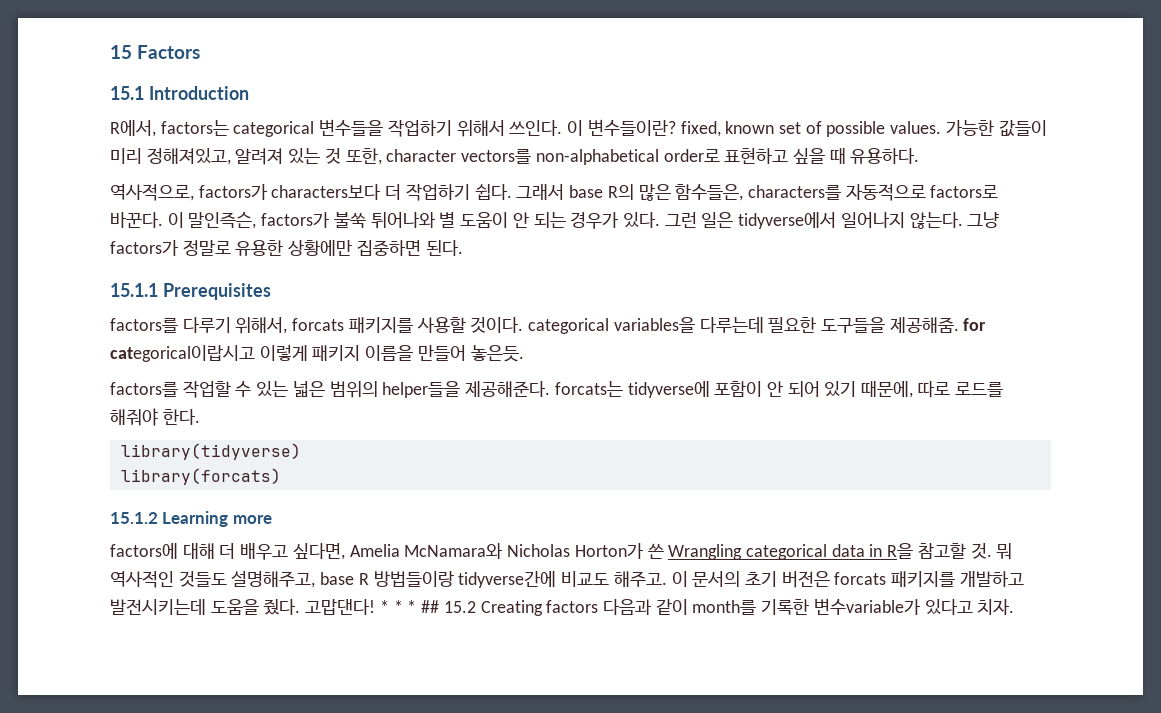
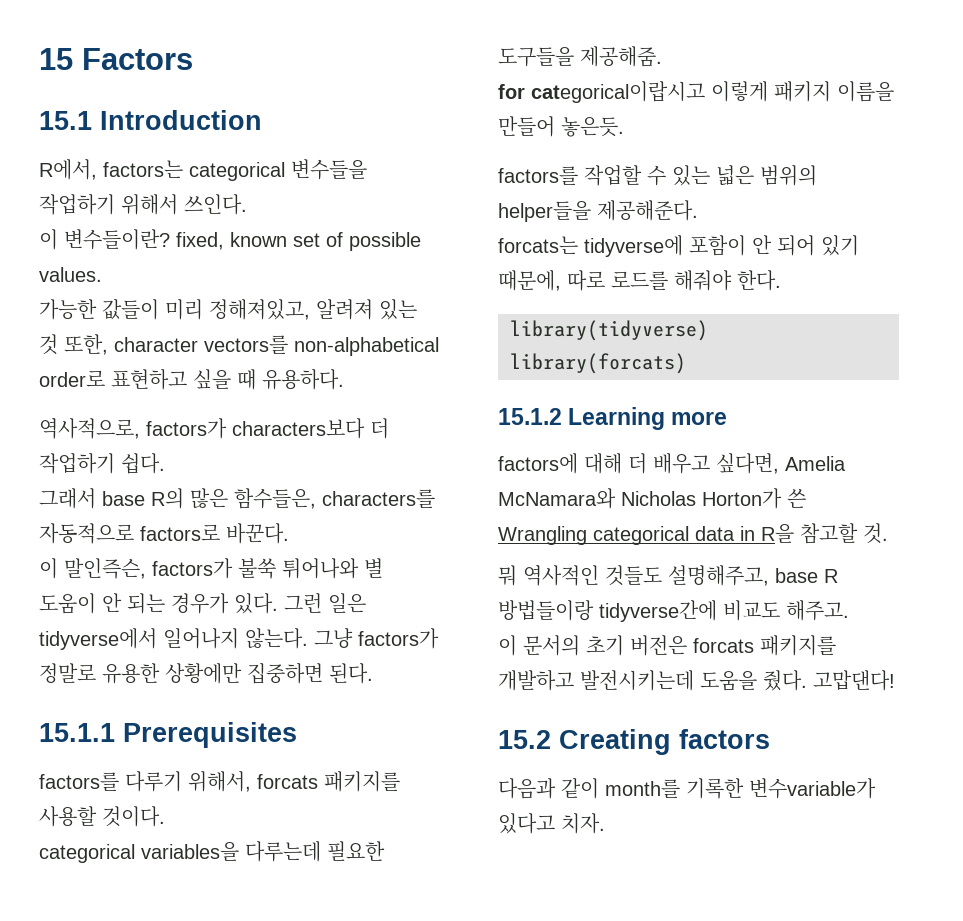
(563, 128) none -> (247, 204) //
(942, 127) none -> (102, 274) //
(512, 192) none -> (165, 463) //
(163, 219) none -> (289, 533) //
(524, 325) none -> (165, 816) //
(959, 325) none -> (662, 56) //
(551, 389) none -> (698, 210) //
(992, 551) none -> (888, 533) //
(667, 579) none -> (849, 610) //
[379,600,440,613] * * * ## -> (895, 680) //
(599, 606) none -> (770, 739) //

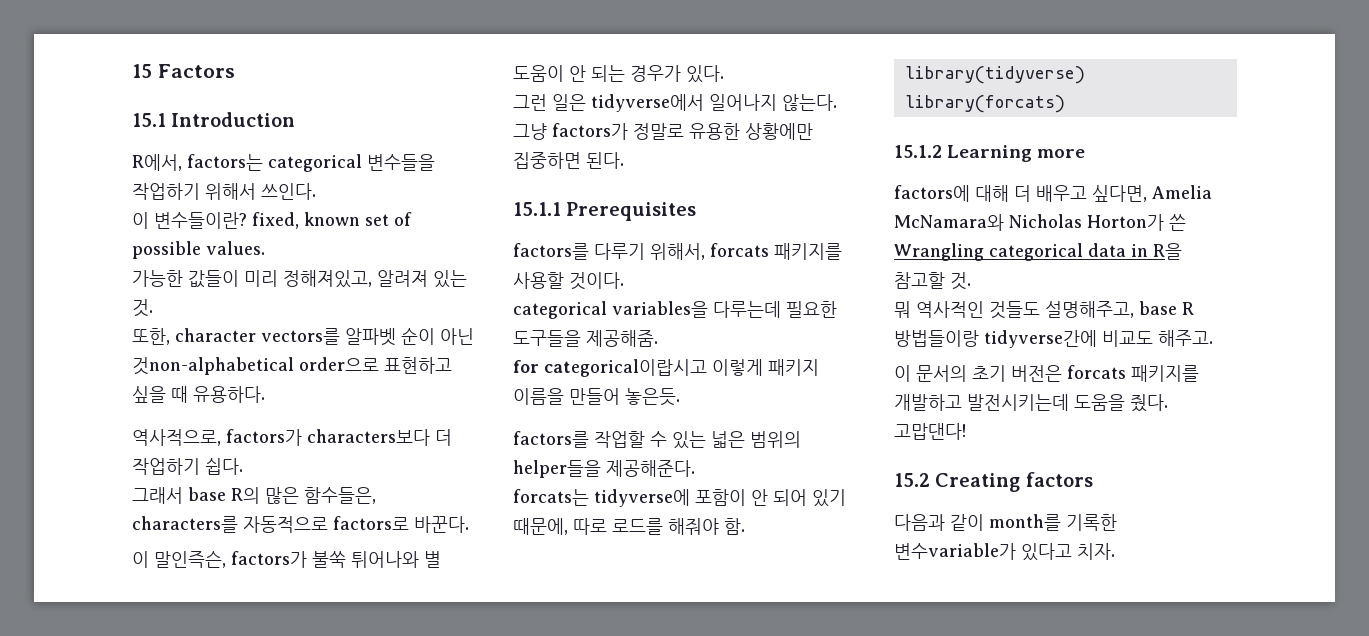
[39,334,58,355] 것 -> [132,299,153,317] 것. //
[294,337,439,356] [39,370,105,387] non-alphabetical order로 -> [345,327,474,346] [132,357,379,375] 알파벳 순이 아닌 것non-alphabetical order으로
(278, 603) none -> (724, 74) //
[737,270,781,291] 한다. -> [724,518,745,535] 함.

